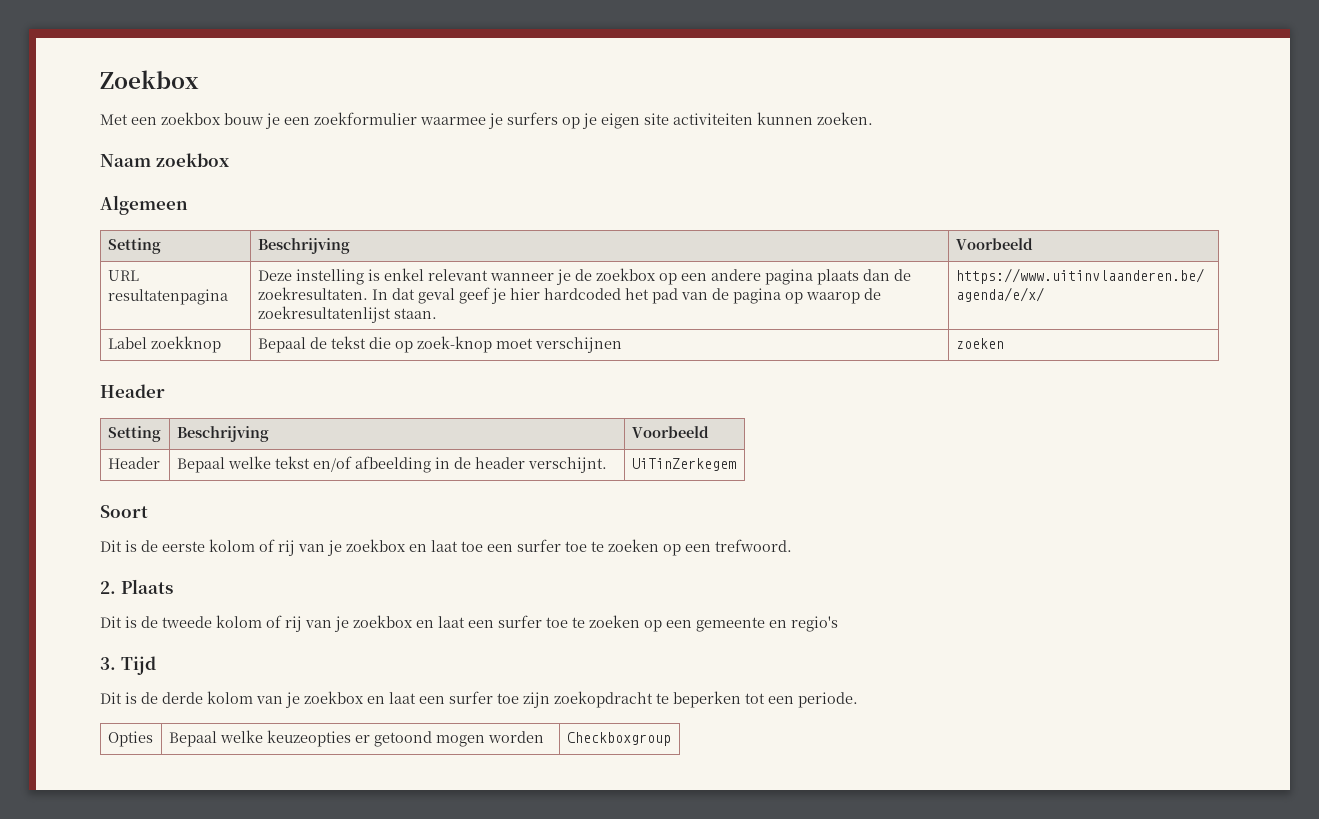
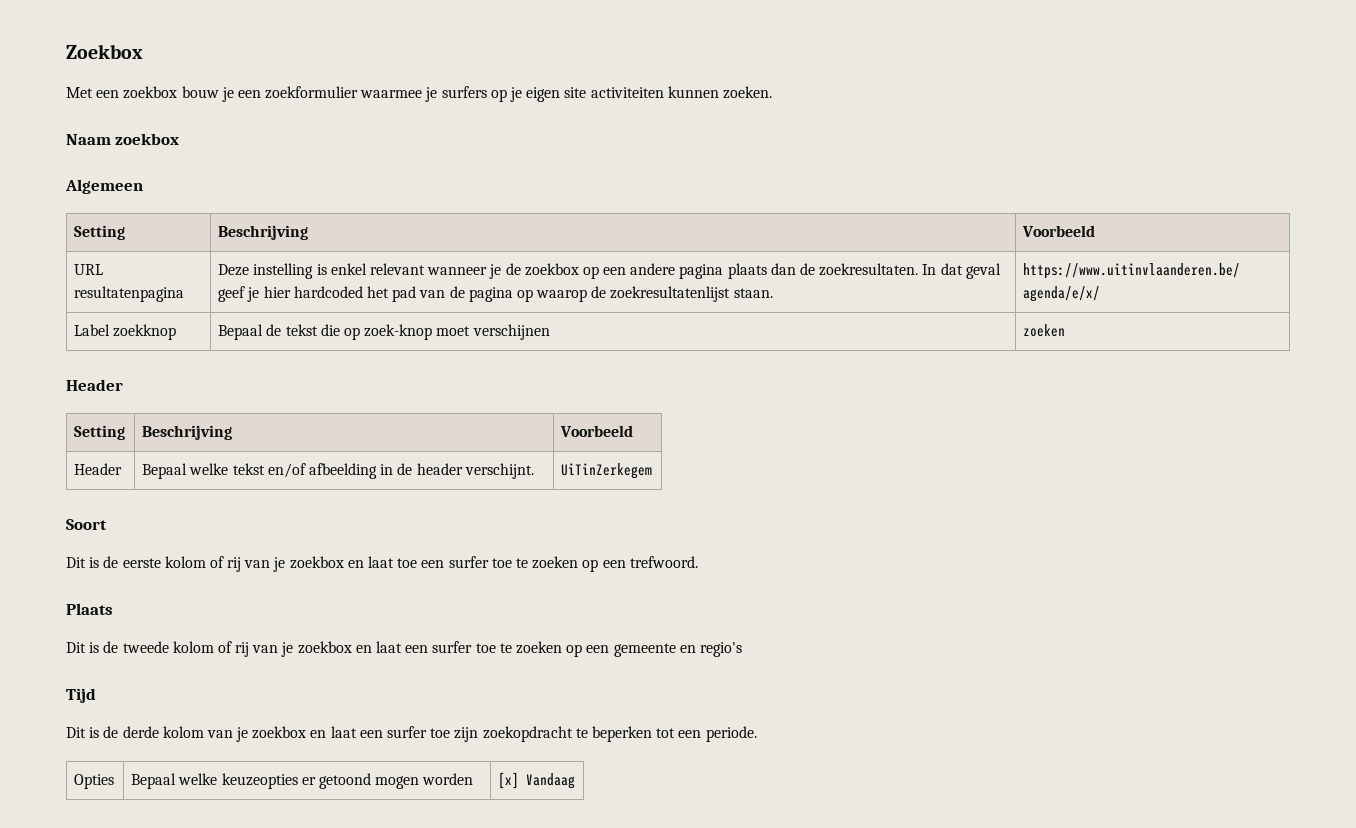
[100,581,116,594] 2. -> (698, 562) none
[100,657,116,670] 3. -> (742, 649) none
[566,732,671,746] Checkboxgroup -> [498,772,576,789] [x] Vandaag

